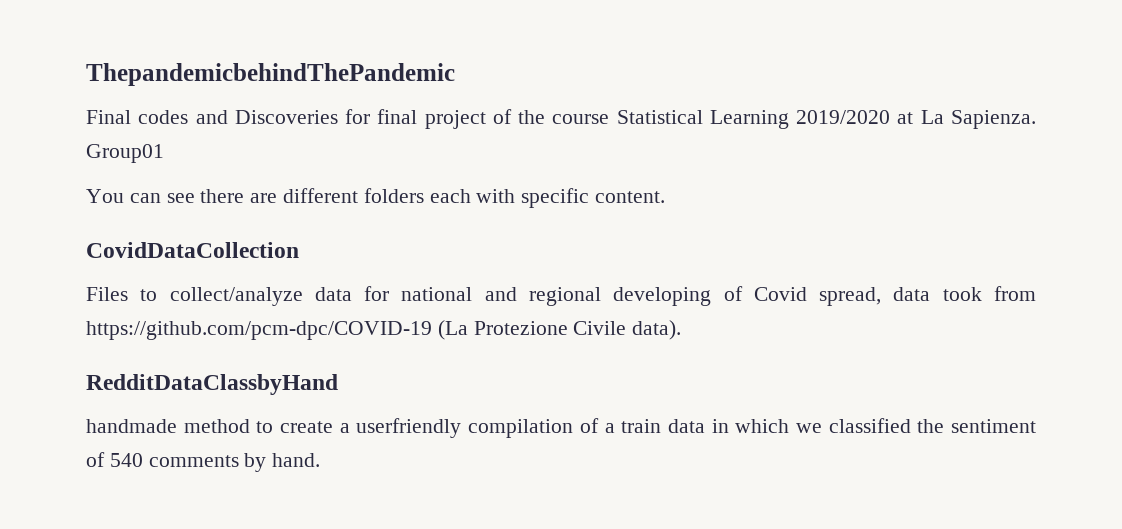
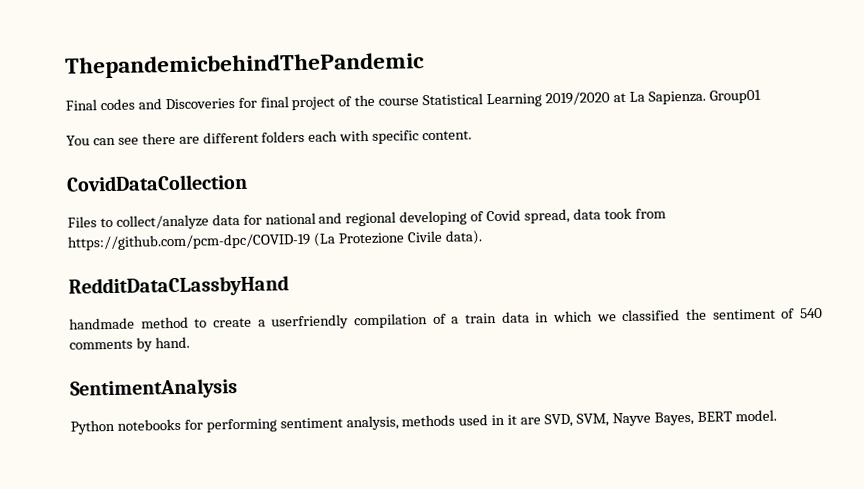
[86,374,338,395] RedditDataClassbyHand -> [68,275,289,298] RedditDataCLassbyHand
(321, 460) none -> [70,378,238,400] [70,409,777,435] // SentimentAnalysis // Python notebooks for performing sentiment analysis, methods used in it are SVD, SVM, Nayve Bayes, BERT model.

